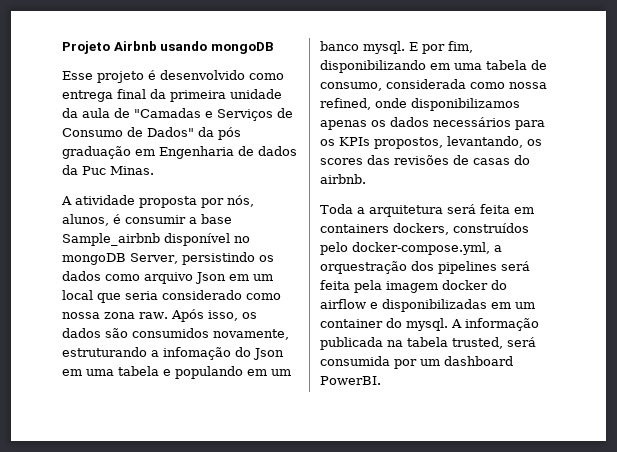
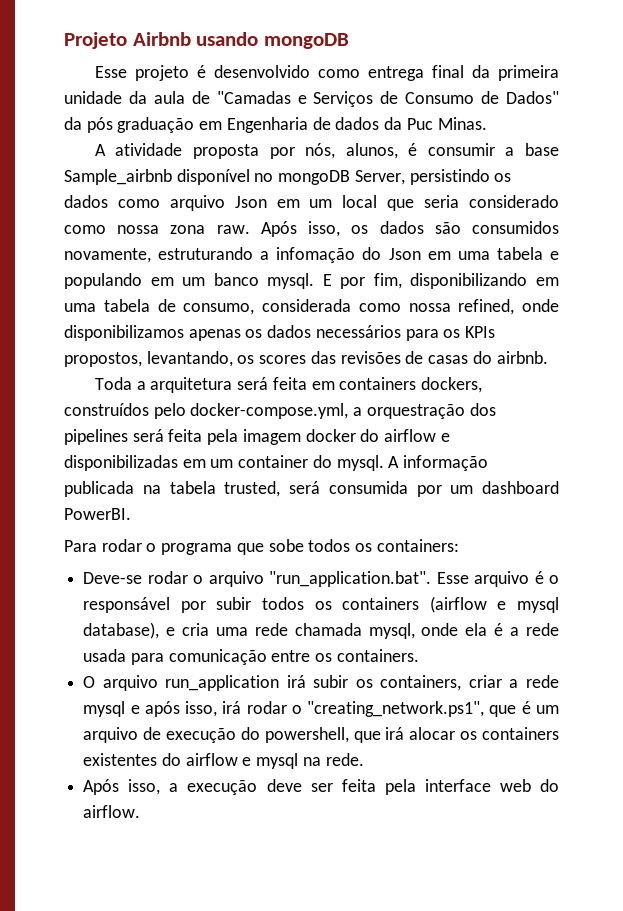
(381, 380) none -> [64,539,459,555] [83,571,559,587] [83,596,559,613] [83,622,559,639] [83,649,419,665] [83,675,559,691] [83,701,559,717] [83,727,559,743] [83,753,364,769] [83,779,559,795] [83,805,141,818] // Para rodar o programa que sobe todos os containers: // Deve-se rodar o arquivo "run_application.bat". Esse arquivo é o responsável por subir todos os containers (airflow e mysql database), e cria uma rede chamada mysql, onde ela é a rede usada para comunicação entre os containers. // O arquivo run_application irá subir os containers, criar a rede mysql e após isso, irá rodar o "creating_network.ps1", que é um arquivo de execução do powershell, que irá alocar os containers existentes do airflow e mysql na rede. // Após isso, a execução deve ser feita pela interface web do airflow.

